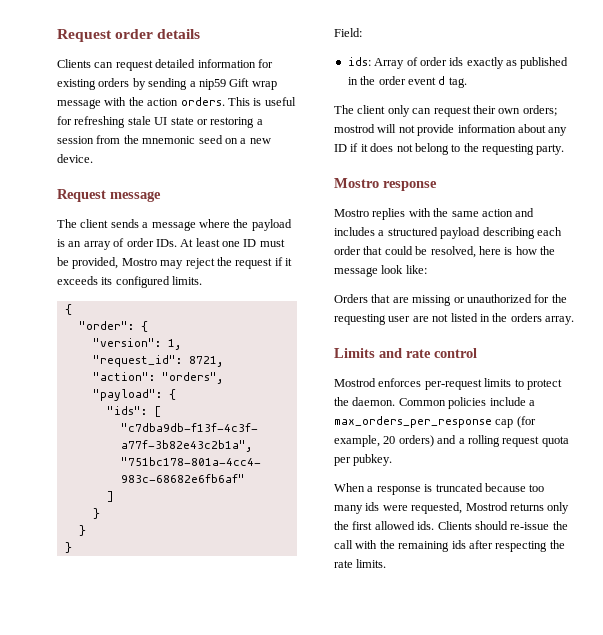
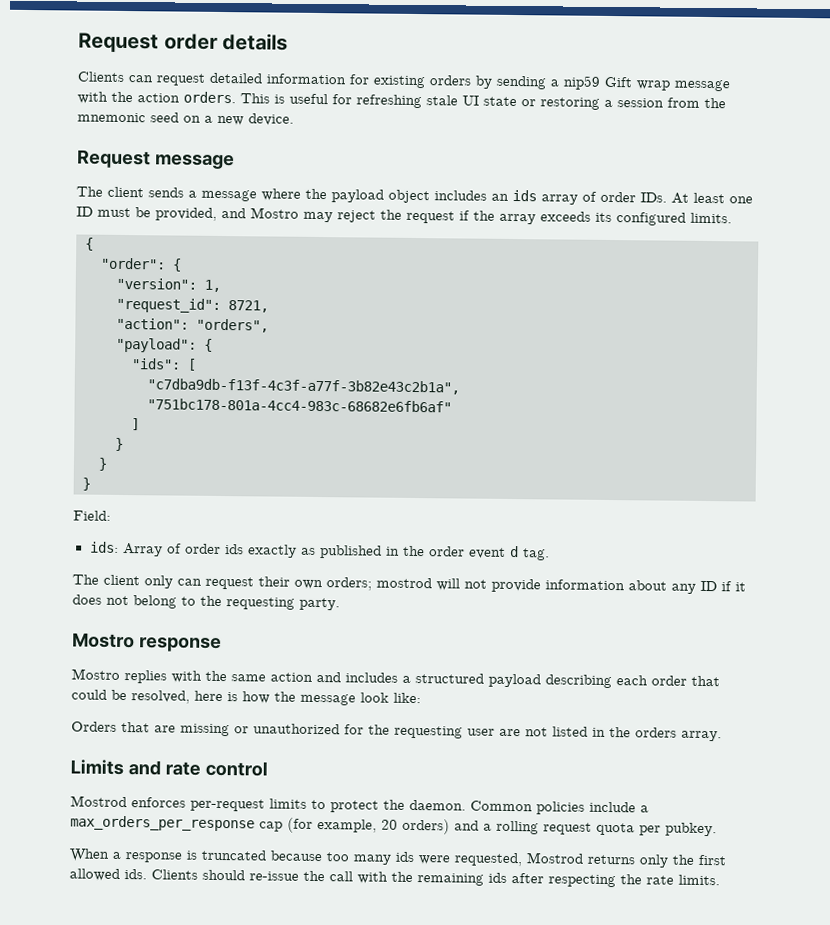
[57,239,82,247] is an -> [388,189,537,204] object includes an ids
(119, 263) none -> [221,207,246,219] and
[285,258,292,266] it -> [473,210,536,225] the array

